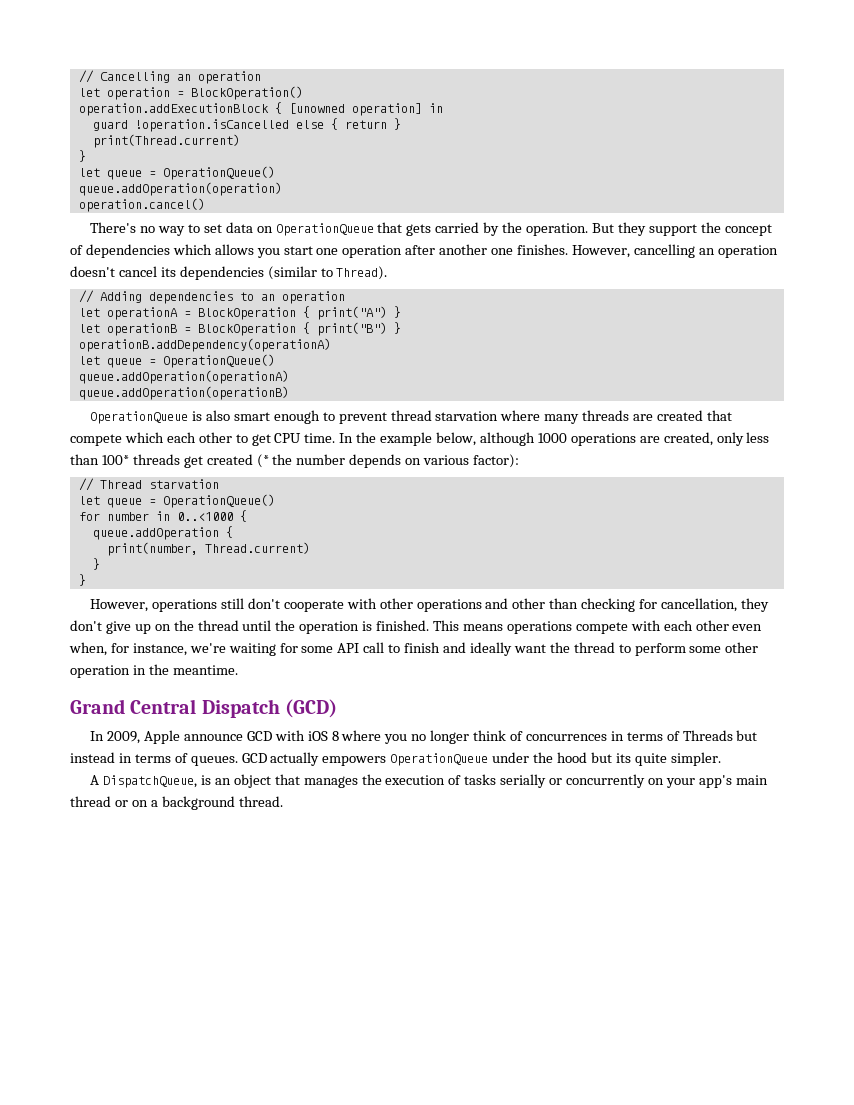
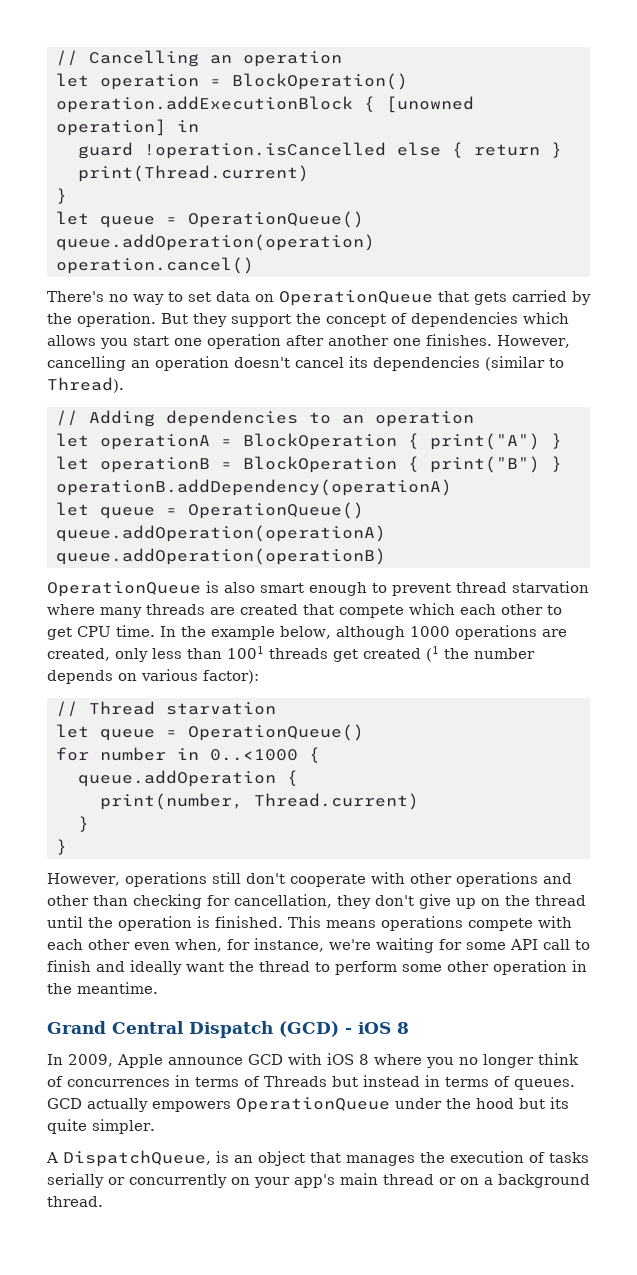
[101,455,129,465] 100* -> [227,646,264,659] 1001
[256,454,269,468] (* -> [426,646,439,662] (1
(337, 708) none -> [345,1022,409,1034] - iOS 8

